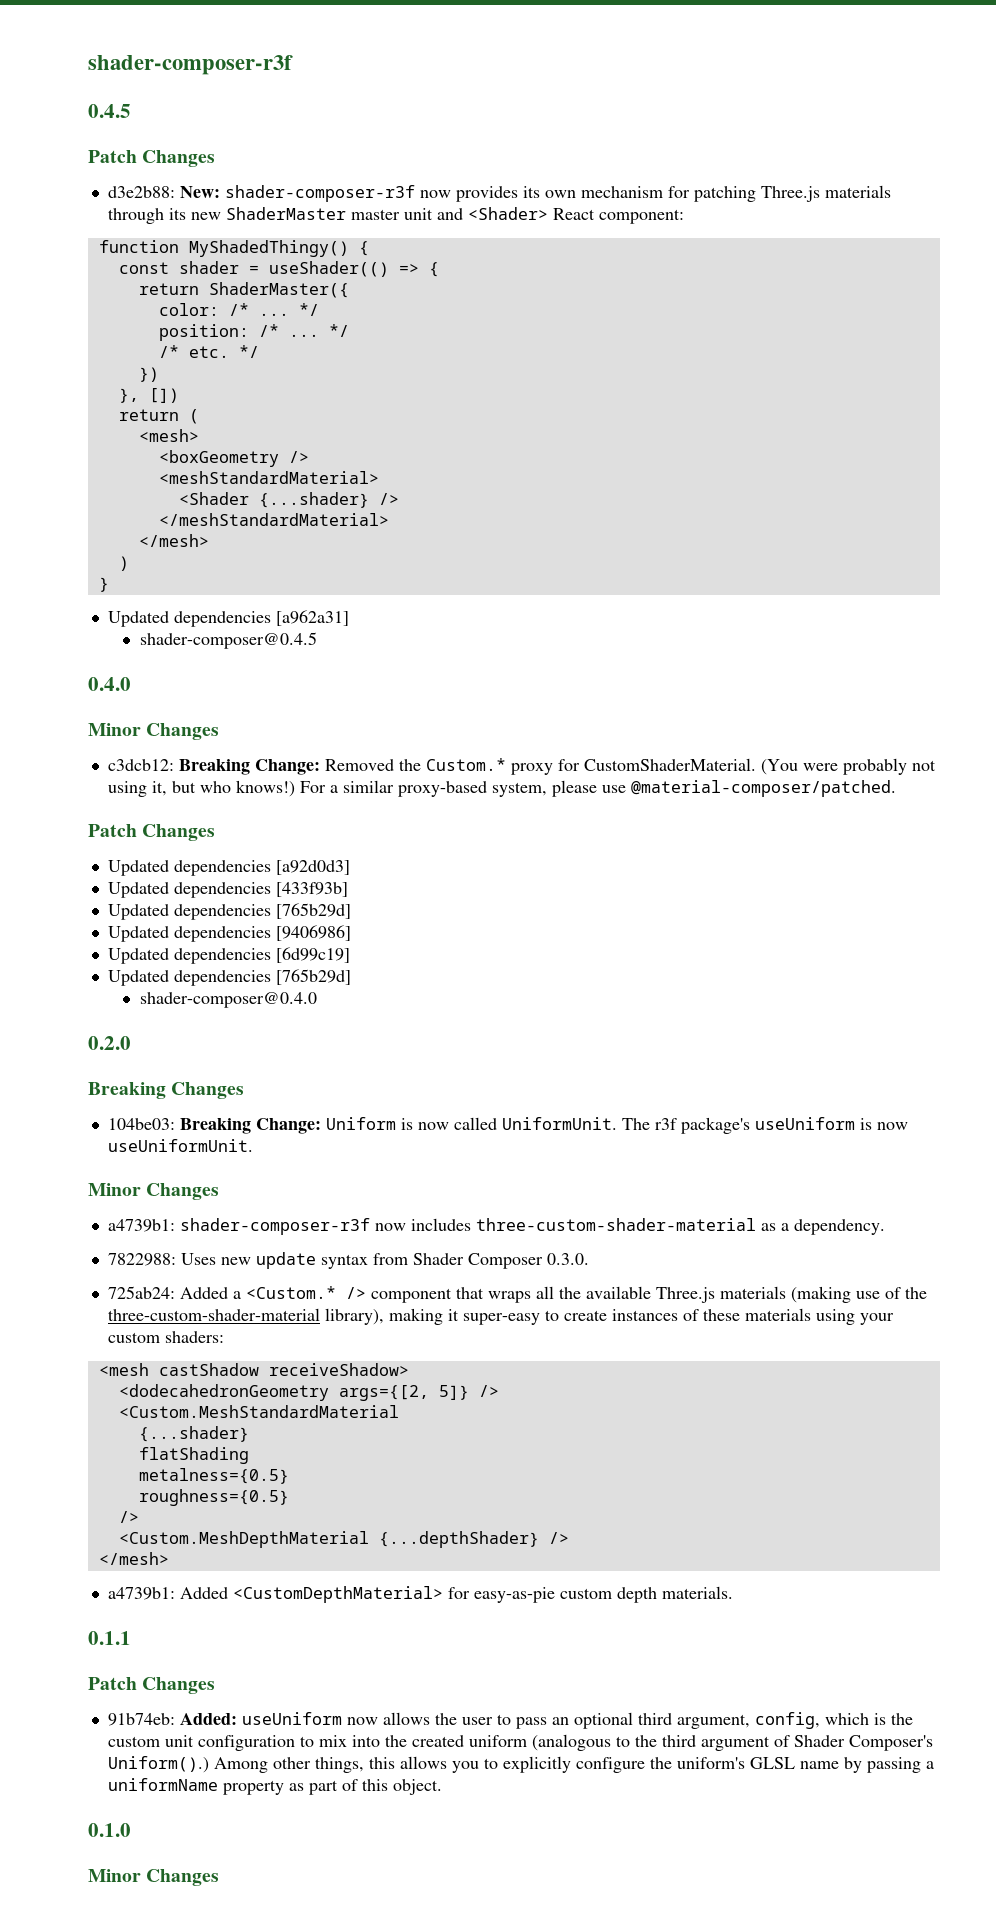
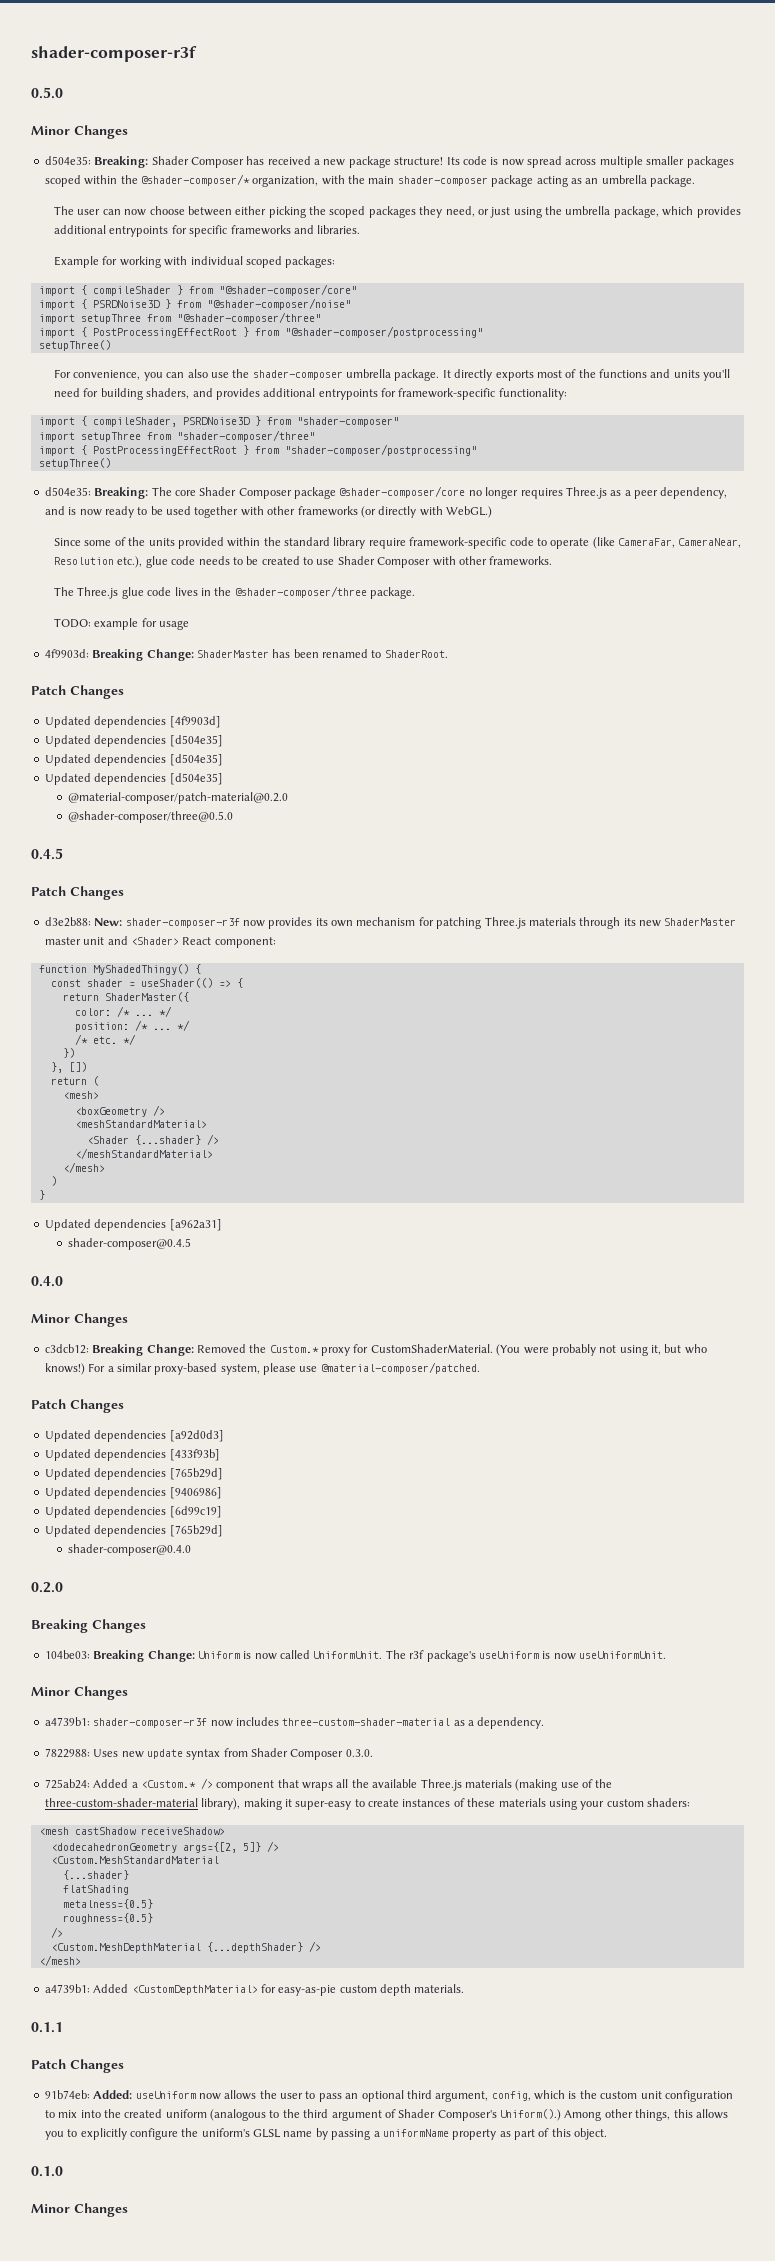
[88,55,293,75] shader-composer-r3f -> [31,46,197,62] [31,87,63,99] [31,125,128,139] [44,156,734,168] [44,174,695,187] [54,206,741,218] [54,225,361,237] [54,256,336,268] [38,284,357,296] [38,298,351,310] [38,312,321,324] [38,326,483,338] [38,340,111,351] [54,369,731,381] [54,388,567,400] [38,416,399,427] [38,430,315,442] [38,444,477,456] [38,458,111,469] [44,486,728,499] [44,506,492,518] [54,537,742,549] [54,556,553,568] [54,586,416,599] [54,618,190,630] [44,649,448,661] [31,685,124,699] [44,716,221,728] [44,735,223,747] [44,754,223,766] [44,773,223,785] [67,792,288,804] [67,811,233,823] shader-composer-r3f // 0.5.0 // Minor Changes // d504e35: Breaking: Shader Composer has received a new package structure! Its code is now spread across multiple smaller packages scoped within the @shader-composer/* organization, with the main shader-composer package acting as an umbrella package. // The user can now choose between either picking the scoped packages they need, or just using the umbrella package, which provides additional entrypoints for specific frameworks and libraries. // Example for working with individual scoped packages: // import { compileShader } from "@shader-composer/core" // import { PSRDNoise3D } from "@shader-composer/noise" // import setupThree from "@shader-composer/three" // import { PostProcessingEffectRoot } from "@shader-composer/postprocessing" // setupThree() // For convenience, you can also use the shader-composer umbrella package. It directly exports most of the functions and units you'll need for building shaders, and provides additional entrypoints for framework-specific functionality: // import { compileShader, PSRDNoise3D } from "shader-composer" // import setupThree from "shader-composer/three" // import { PostProcessingEffectRoot } from "shader-composer/postprocessing" // setupThree() // d504e35: Breaking: The core Shader Composer package @shader-composer/core no longer requires Three.js as a peer dependency, and is now ready to be used together with other frameworks (or directly with WebGL.) // Since some of the units provided within the standard library require framework-specific code to operate (like CameraFar, CameraNear, Resolution etc.), glue code needs to be created to use Shader Composer with other frameworks. // The Three.js glue code lives in the @shader-composer/three package. // TODO: example for usage // 4f9903d: Breaking Change: ShaderMaster has been renamed to ShaderRoot. // Patch Changes // Updated dependencies [4f9903d] // Updated dependencies [d504e35] // Updated dependencies [d504e35] // Updated dependencies [d504e35] // @material-composer/patch-material@0.2.0 // @shader-composer/three@0.5.0

